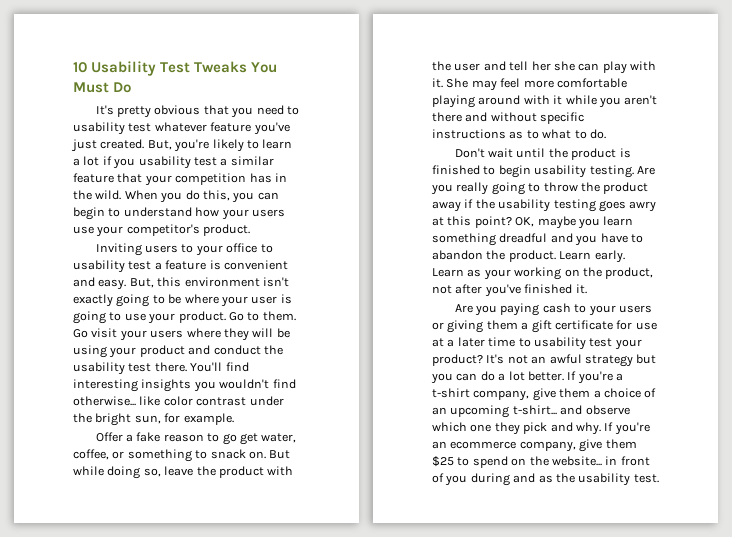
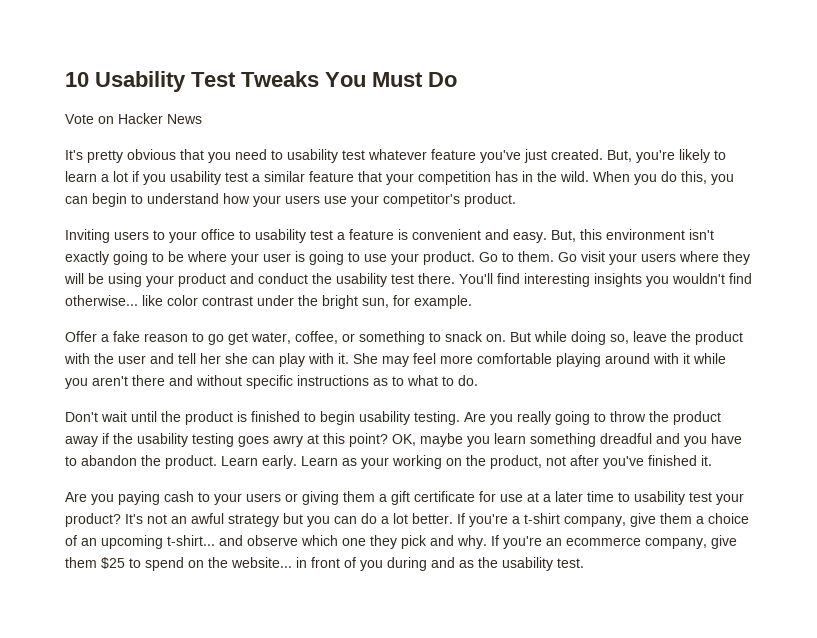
(132, 87) none -> [65,113,202,124] // Vote on Hacker News

